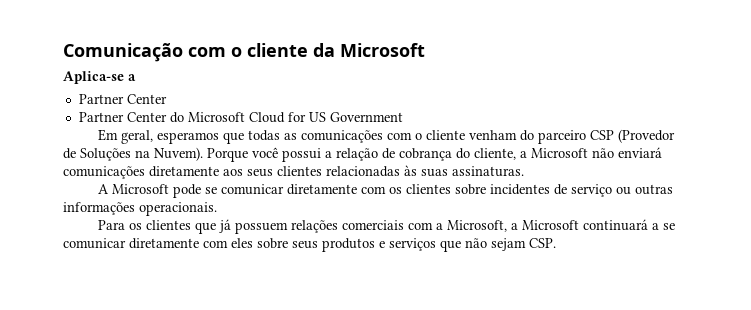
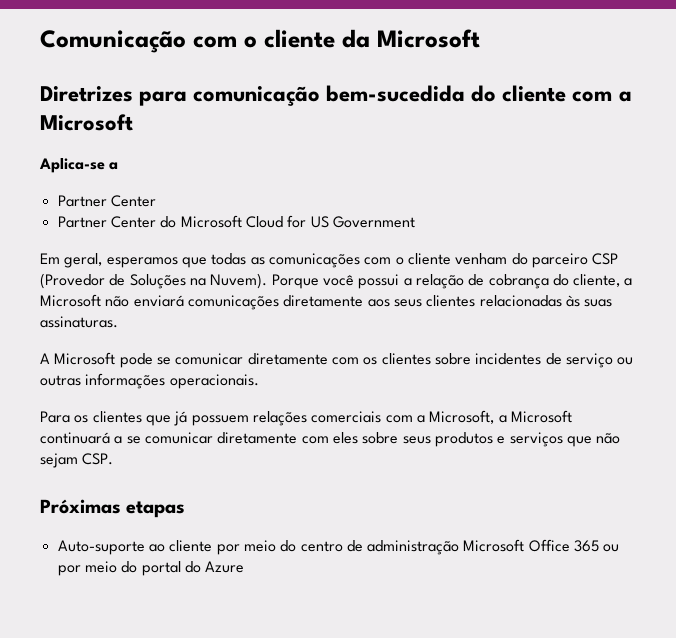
(425, 50) none -> [40,85,632,106] [40,114,133,131] // Diretrizes para comunicação bem-sucedida do cliente com a Microsoft
(556, 243) none -> [40,499,186,518] [57,539,620,555] [57,561,245,576] // Próximas etapas // Auto-suporte ao cliente por meio do centro de administração Microsoft Office 365 ou por meio do portal do Azure

